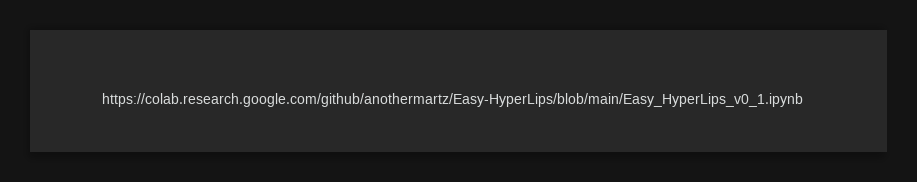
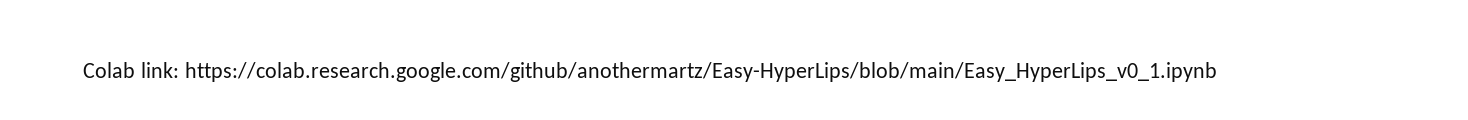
(102, 100) none -> [83,62,179,78] Colab link:

